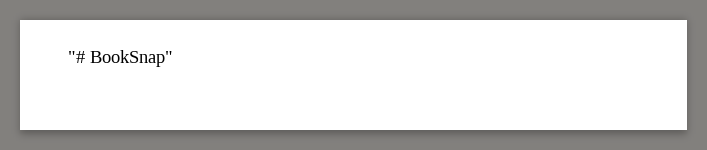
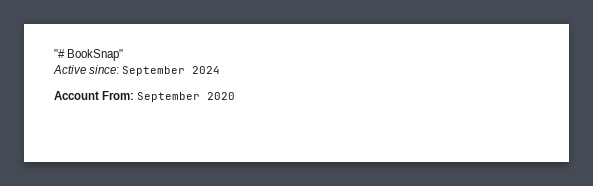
(173, 58) none -> [53,65,221,76] [54,91,236,102] // Active since: September 2024 // Account From: September 2020

